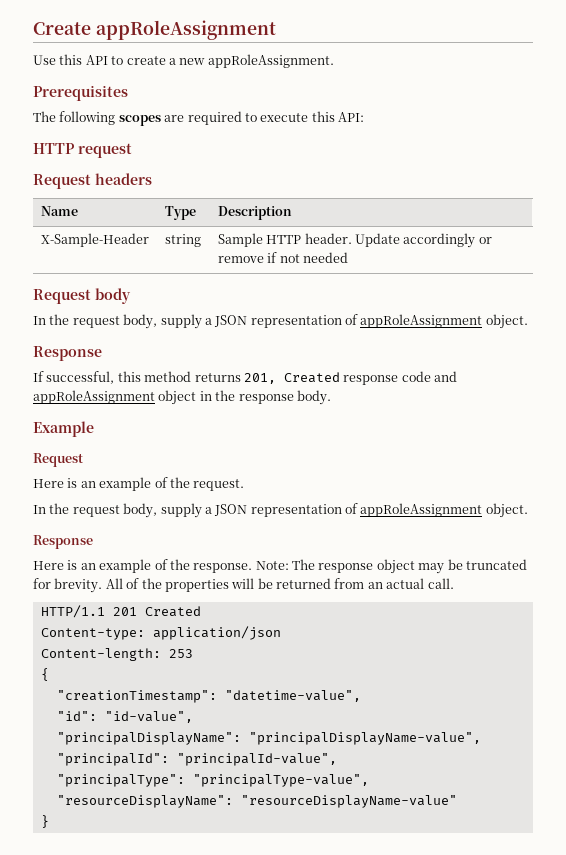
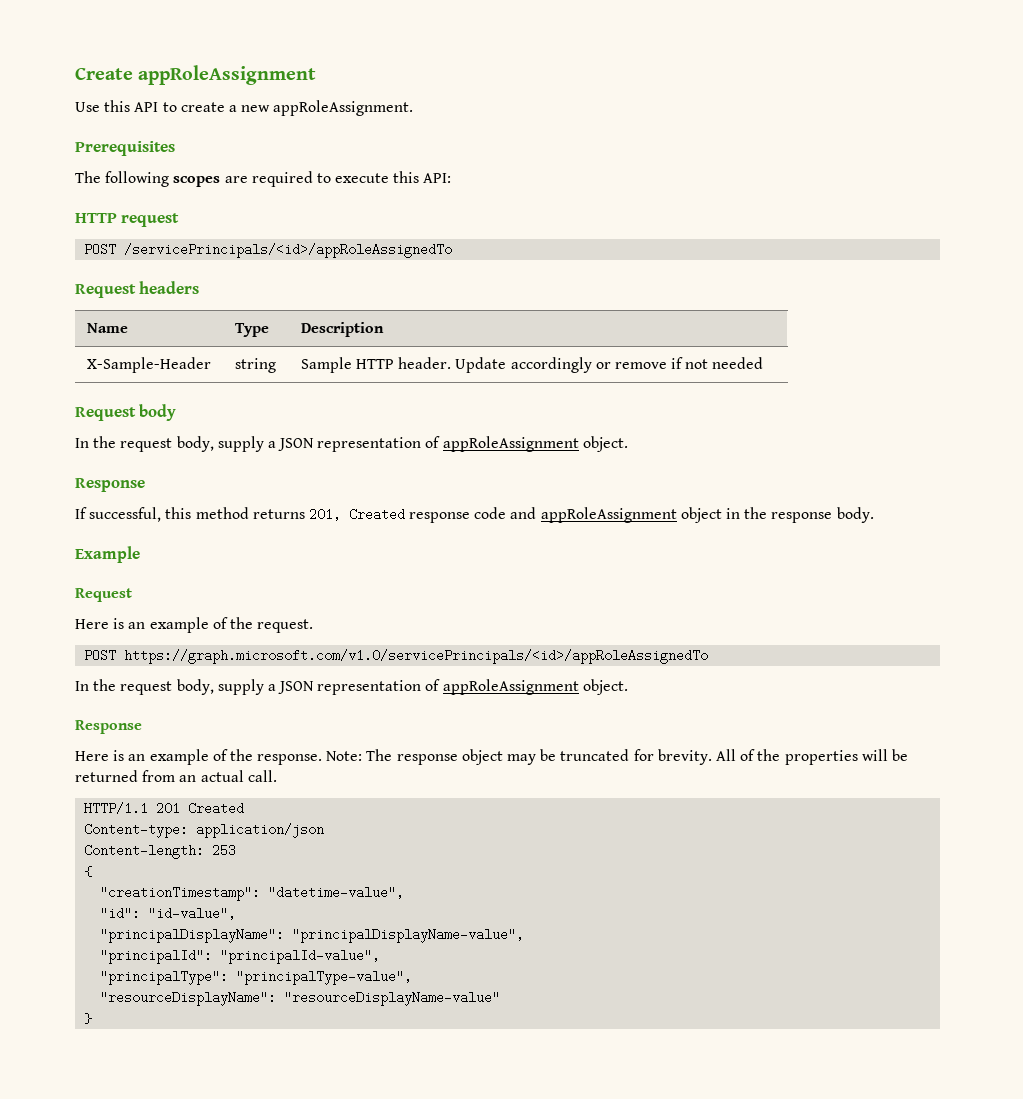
(132, 150) none -> [84,243,453,258] // POST /servicePrincipals/<id>/appRoleAssignedTo
(245, 485) none -> [84,649,709,664] // POST https://graph.microsoft.com/v1.0/servicePrincipals/<id>/appRoleAssignedTo

